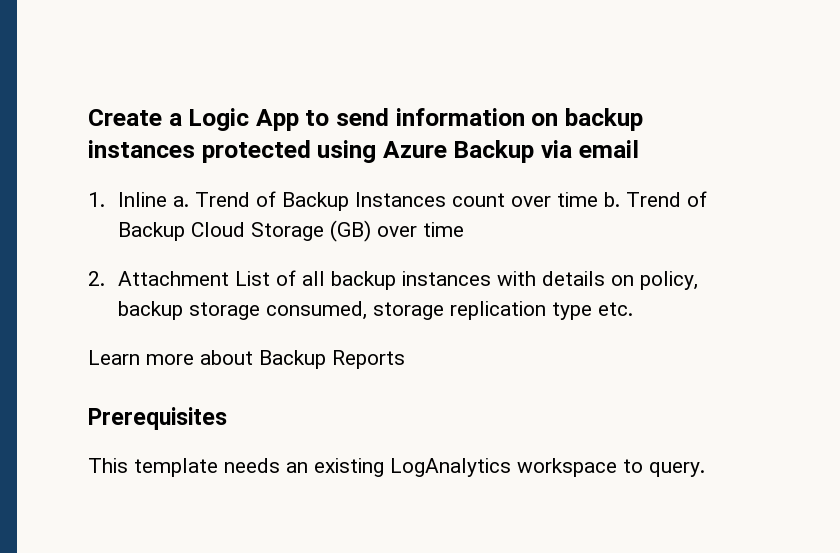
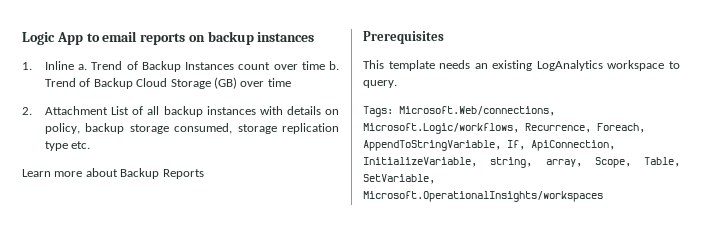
[88,109,182,126] Create a -> (22, 38) none
[336,108,525,126] send information -> [102,31,186,45] email reports
[201,140,639,163] protected using Azure Backup via email -> (315, 37) none
(705, 469) none -> [363,106,555,117] [363,123,645,134] [363,140,615,151] [363,157,680,168] [363,174,435,184] [363,191,603,202] // Tags: Microsoft.Web/connections, Microsoft.Logic/workflows, Recurrence, Foreach, AppendToStringVariable, If, ApiConnection, InitializeVariable, string, array, Scope, Table, SetVariable, Microsoft.OperationalInsights/workspaces

